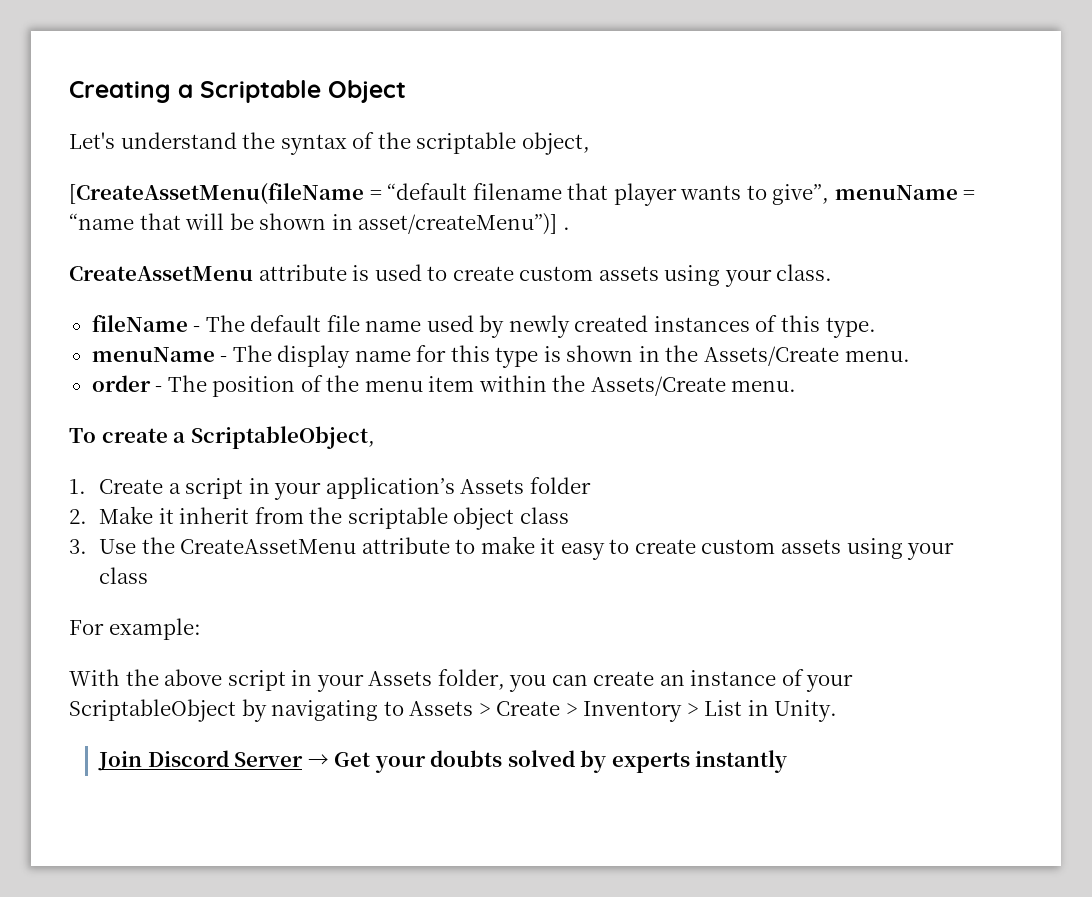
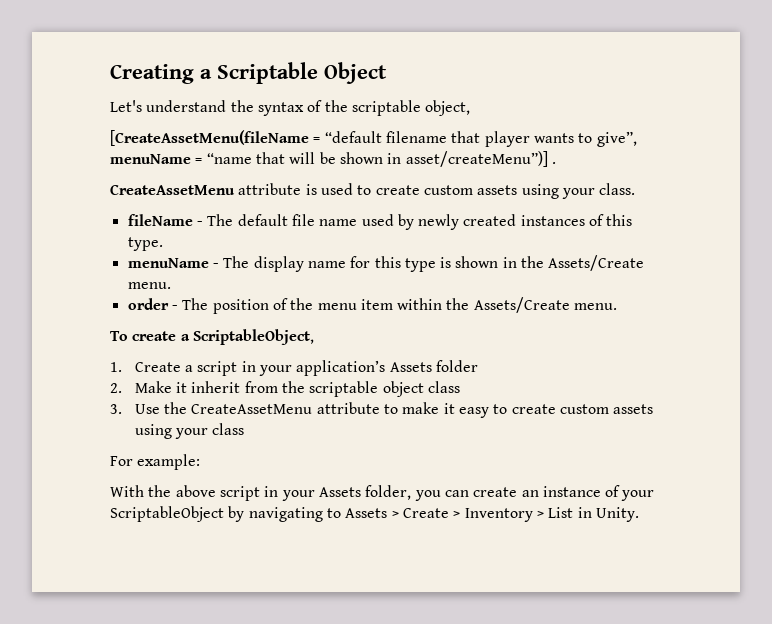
[98,750,788,773] // Join Discord Server → Get your doubts solved by experts instantly -> (639, 514) none

